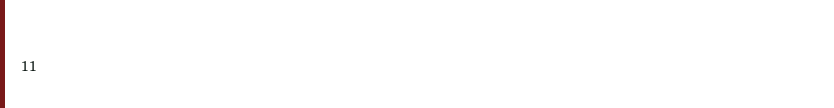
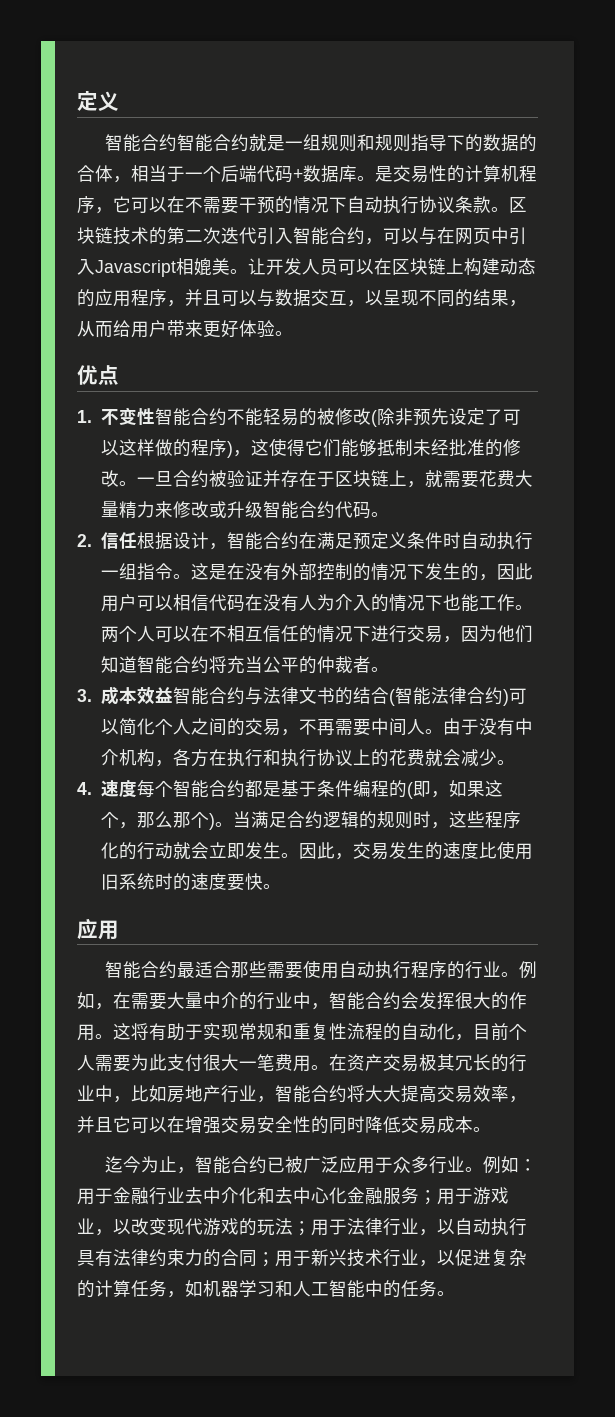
[21,61,37,71] 11 -> [77,91,119,111] [104,134,537,152] [77,165,537,183] [77,196,527,214] [77,227,527,245] [77,258,536,277] [77,289,527,307] [77,320,293,338] [77,365,119,385] [77,407,521,427] [100,438,521,458] [100,470,533,488] [100,501,389,519] [77,532,533,550] [100,563,533,581] [100,594,533,612] [100,625,533,643] [100,656,389,674] [77,686,527,706] [100,718,533,736] [100,749,515,767] [77,780,503,799] [100,811,521,830] [100,841,533,860] [100,873,281,891] [77,918,119,940] [104,960,537,979] [77,992,527,1010] [77,1023,527,1041] [77,1054,527,1072] [77,1085,527,1103] [77,1116,491,1134] [104,1156,537,1174] [77,1187,509,1205] [77,1218,527,1236] [77,1249,527,1267] [77,1280,455,1298] 定义 // 智能合约智能合约就是一组规则和规则指导下的数据的合体，相当于一个后端代码+数据库。是交易性的计算机程序，它可以在不需要干预的情况下自动执行协议条款。区块链技术的第二次迭代引入智能合约，可以与在网页中引入Javascript相媲美。让开发人员可以在区块链上构建动态的应用程序，并且可以与数据交互，以呈现不同的结果，从而给用户带来更好体验。 // 优点 // 1.不变性智能合约不能轻易的被修改(除非预先设定了可以这样做的程序)，这使得它们能够抵制未经批准的修改。一旦合约被验证并存在于区块链上，就需要花费大量精力来修改或升级智能合约代码。 // 2.信任根据设计，智能合约在满足预定义条件时自动执行一组指令。这是在没有外部控制的情况下发生的，因此用户可以相信代码在没有人为介入的情况下也能工作。两个人可以在不相互信任的情况下进行交易，因为他们知道智能合约将充当公平的仲裁者。 // 3.成本效益智能合约与法律文书的结合(智能法律合约)可以简化个人之间的交易，不再需要中间人。由于没有中介机构，各方在执行和执行协议上的花费就会减少。 // 4.速度每个智能合约都是基于条件编程的(即，如果这个，那么那个)。当满足合约逻辑的规则时，这些程序化的行动就会立即发生。因此，交易发生的速度比使用旧系统时的速度要快。 // 应用 // 智能合约最适合那些需要使用自动执行程序的行业。例如，在需要大量中介的行业中，智能合约会发挥很大的作用。这将有助于实现常规和重复性流程的自动化，目前个人需要为此支付很大一笔费用。在资产交易极其冗长的行业中，比如房地产行业，智能合约将大大提高交易效率，并且它可以在增强交易安全性的同时降低交易成本。 // 迄今为止，智能合约已被广泛应用于众多行业。例如：用于金融行业去中介化和去中心化金融服务；用于游戏业，以改变现代游戏的玩法；用于法律行业，以自动执行具有法律约束力的合同；用于新兴技术行业，以促进复杂的计算任务，如机器学习和人工智能中的任务。

